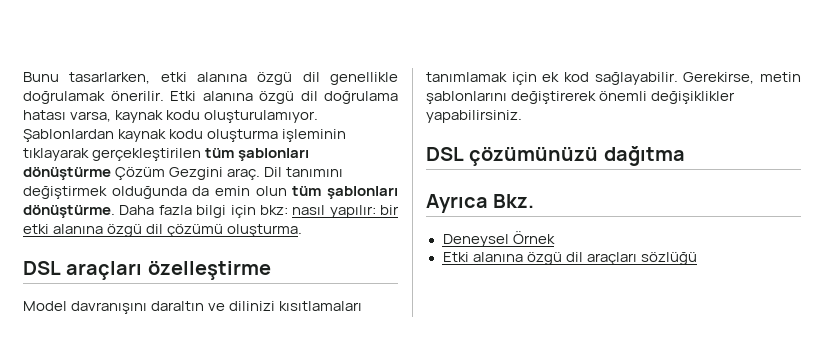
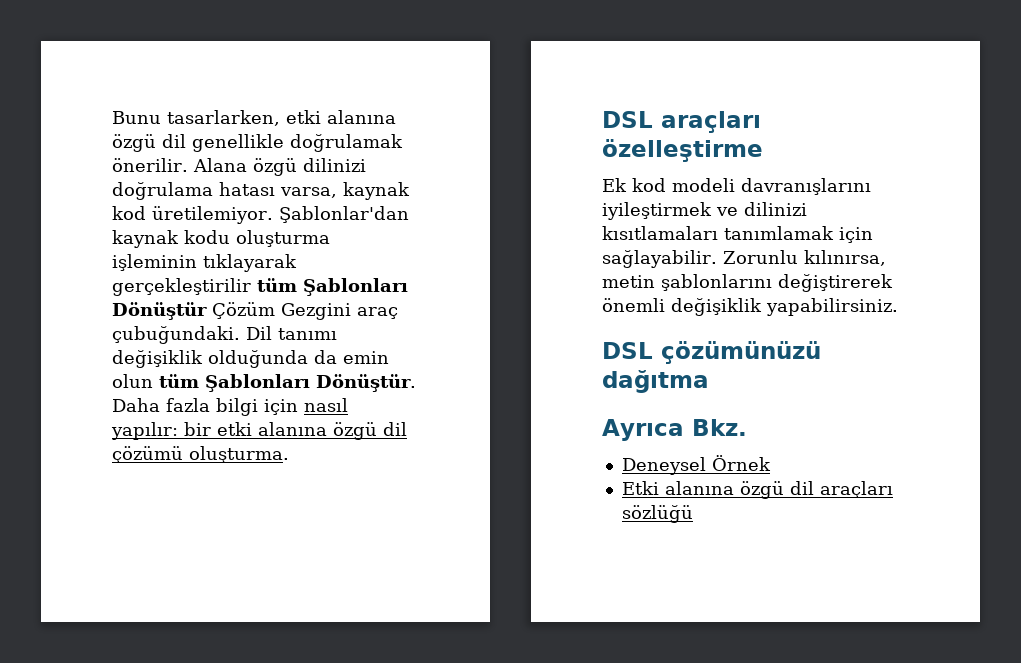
[170,91,318,104] Etki alanına özgü dil -> [192,158,366,176] Alana özgü dilinizi
[166,110,319,123] [23,129,114,142] kodu oluşturulamıyor. Şablonlardan -> [112,206,409,224] kod üretilemiyor. Şablonlar'dan
[92,148,310,161] [23,167,344,180] [23,186,107,199] gerçekleştirilen tüm şablonları dönüştürme Çözüm Gezgini araç. Dil tanımını değiştirmek -> [112,278,408,296] [112,302,398,320] [112,326,337,344] [112,350,203,368] gerçekleştirilir tüm Şablonları Dönüştür Çözüm Gezgini araç çubuğundaki. Dil tanımı değişiklik
[327,186,398,199] [23,205,115,218] şablonları dönüştürme. -> [205,374,416,392] Şablonları Dönüştür.
[259,205,288,215] bkz: -> (298, 407) none
[23,301,205,314] Model davranışını daraltın -> [602,178,871,195] [602,202,712,220] Ek kod modeli davranışlarını iyileştirmek
[542,72,755,85] ek kod sağlayabilir. Gerekirse, -> [602,250,886,268] sağlayabilir. Zorunlu kılınırsa,
[651,91,736,104] değişiklikler -> [671,298,762,316] değişiklik

